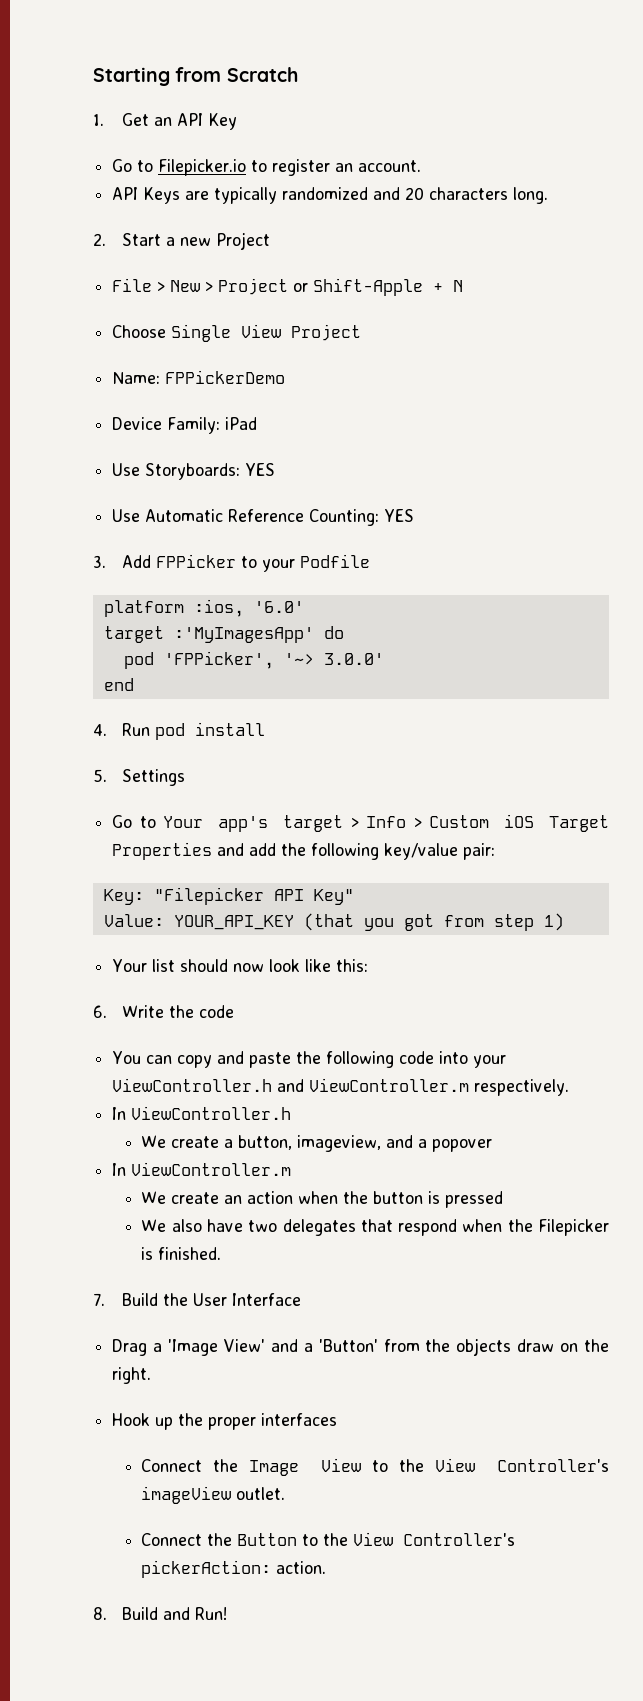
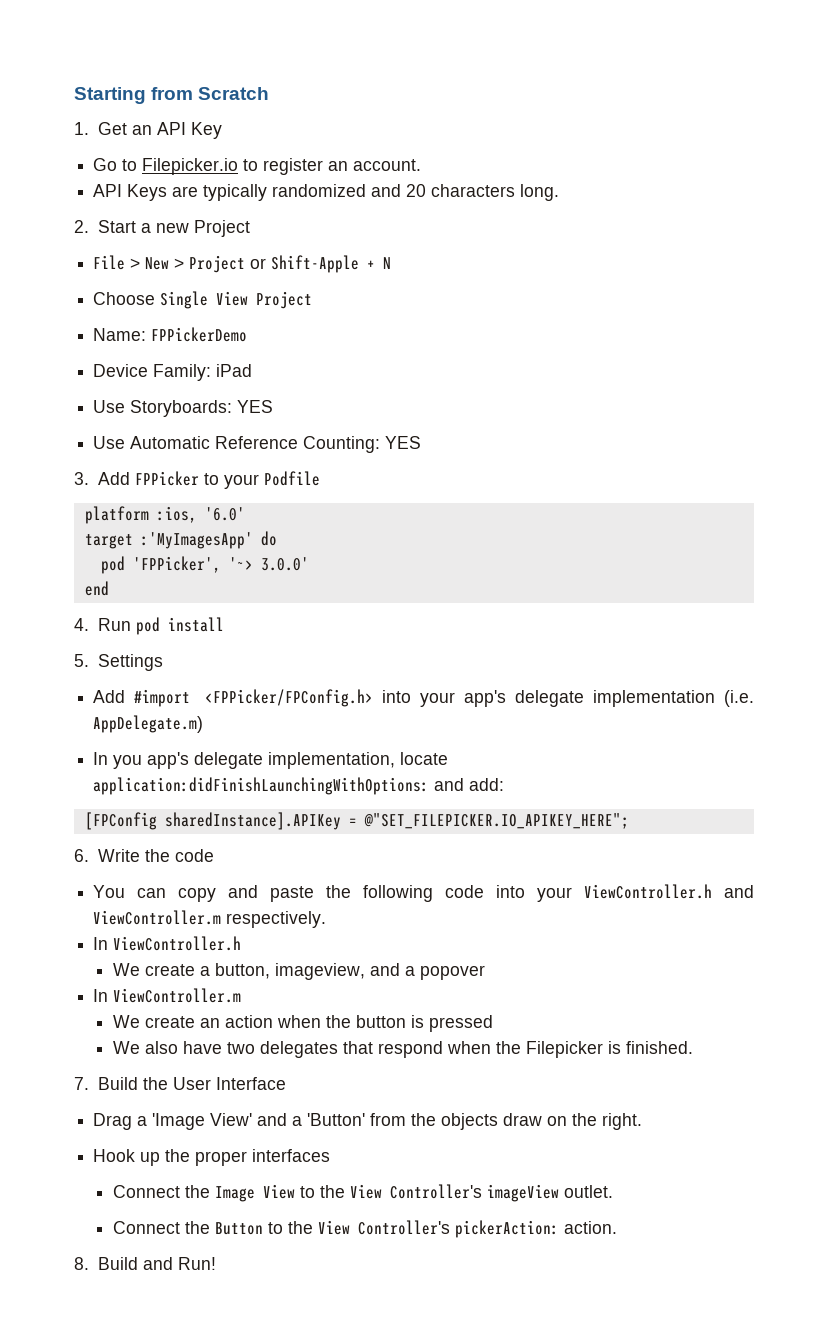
[112,814,609,832] [112,842,496,860] [103,887,354,905] [103,913,564,931] [112,959,369,972] Go to Your app's target > Info > Custom iOS Target Properties and add the following key/value pair: // Key: "Filepicker API Key" // Value: YOUR_API_KEY (that you got from step 1) // Your list should now look like this: -> [93,689,754,707] [93,715,204,733] [93,752,449,769] [93,777,505,795] [84,812,629,830] Add #import <FPPicker/FPConfig.h> into your app's delegate implementation (i.e. AppDelegate.m) // In you app's delegate implementation, locate application:didFinishLaunchingWithOptions: and add: // [FPConfig sharedInstance].APIKey = @"SET_FILEPICKER.IO_APIKEY_HERE";

